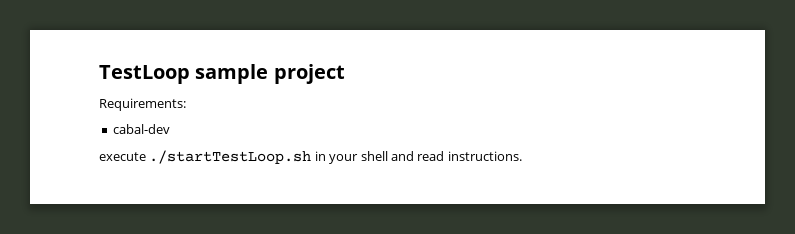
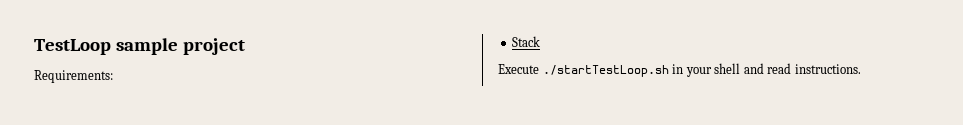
[112,124,170,134] [99,152,146,161] cabal-dev // execute -> [512,36,541,47] [498,64,539,74] Stack // Execute

